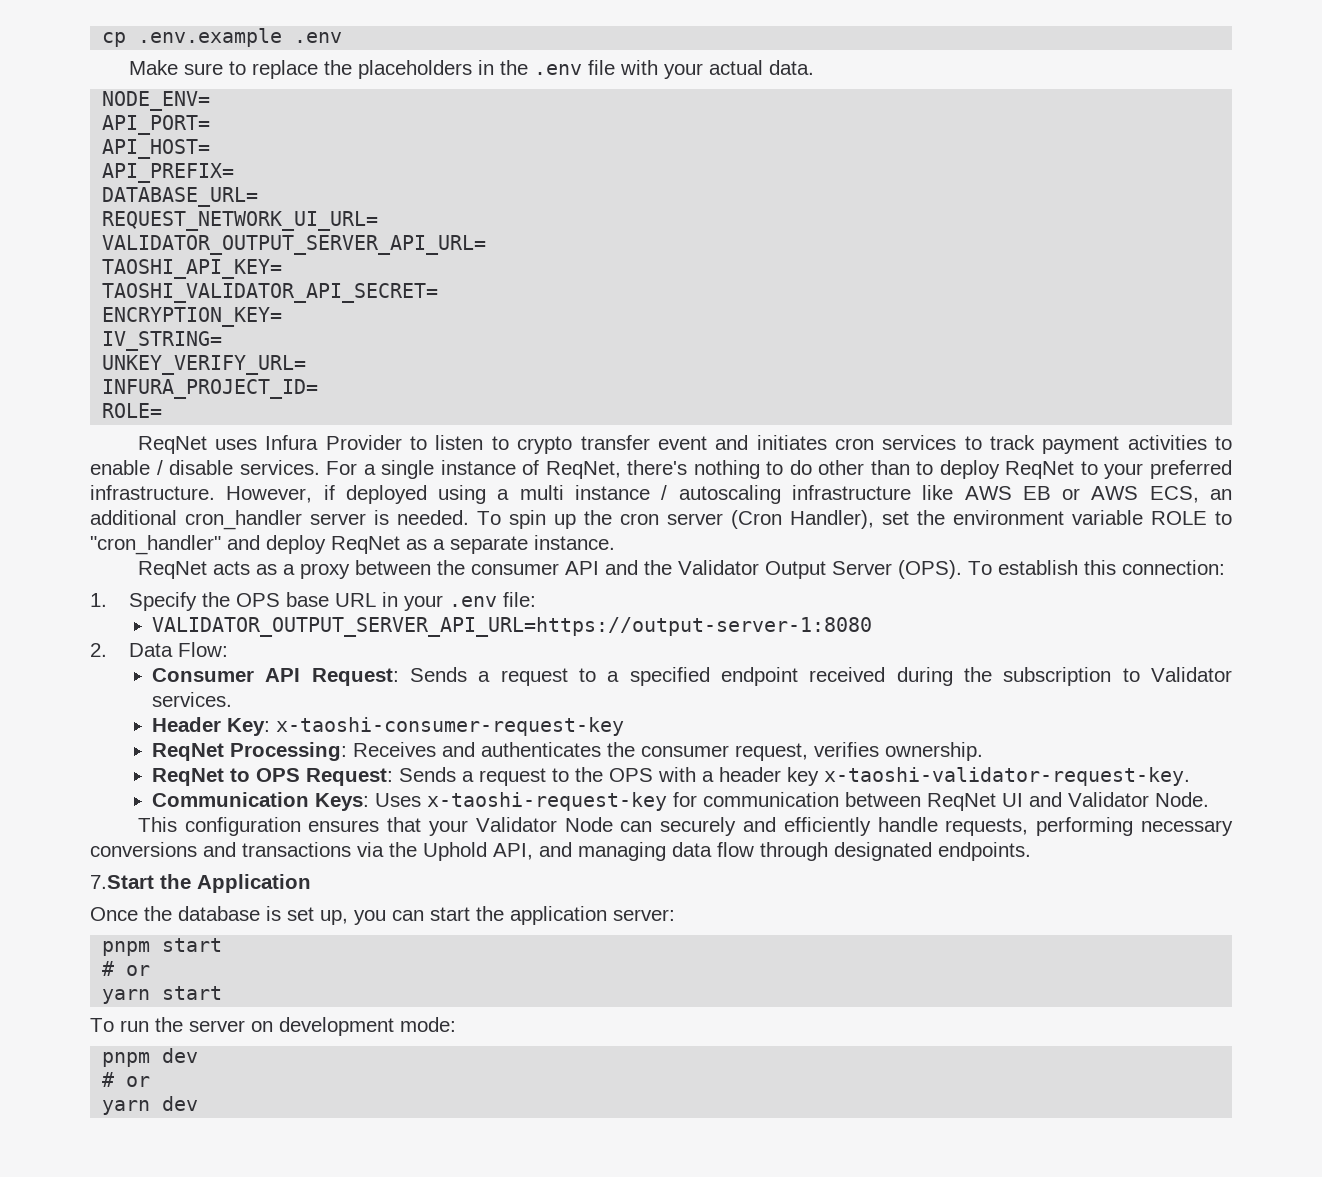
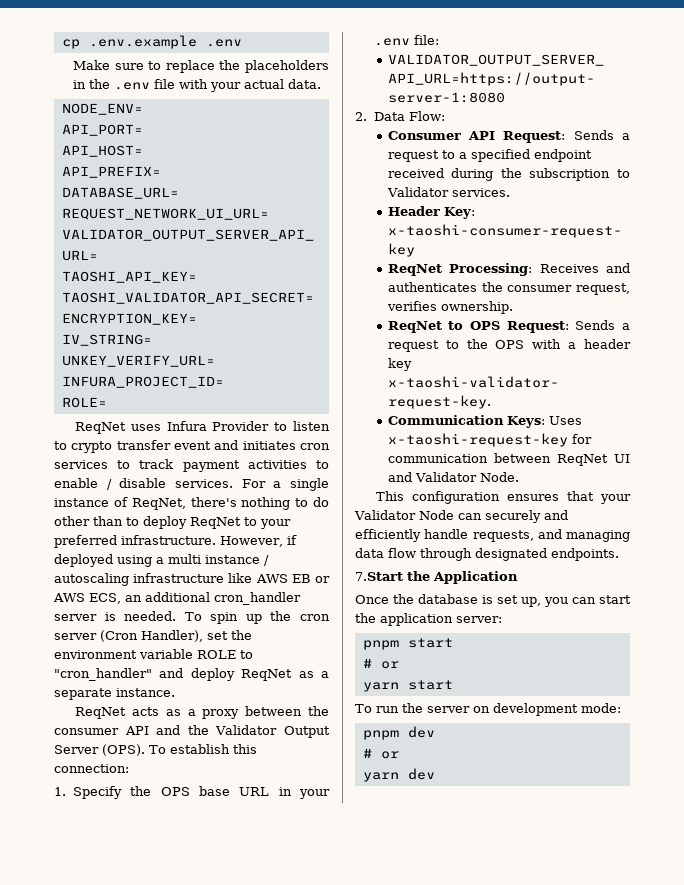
[1036,817,1234,836] [90,842,533,861] performing necessary conversions and transactions via the Uphold API, -> (534, 536) none

